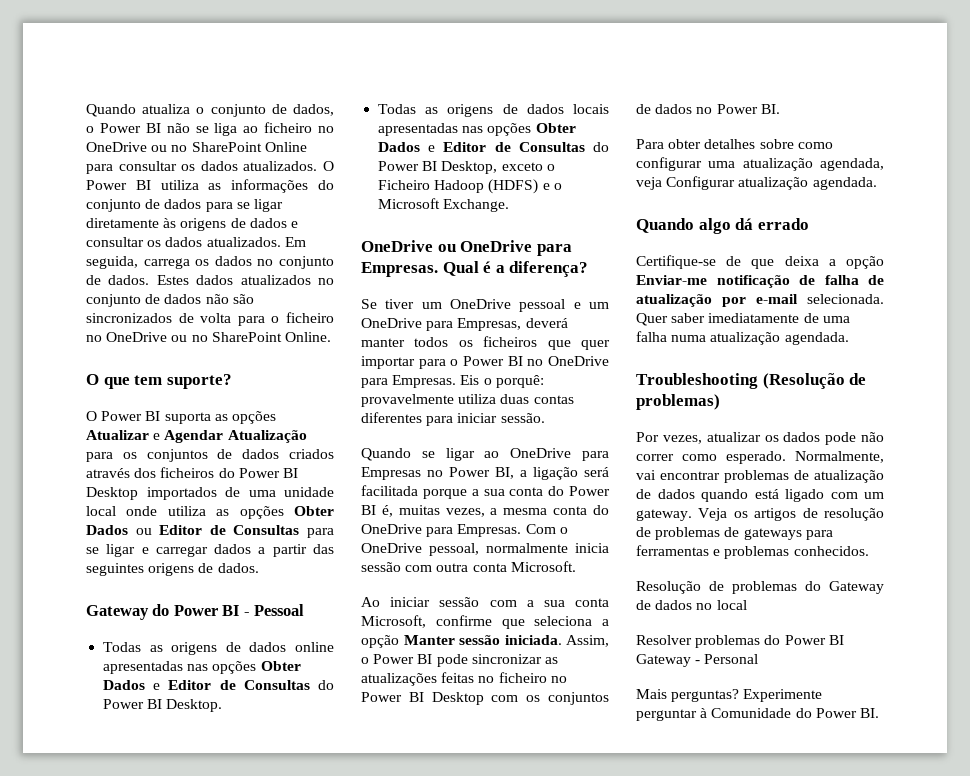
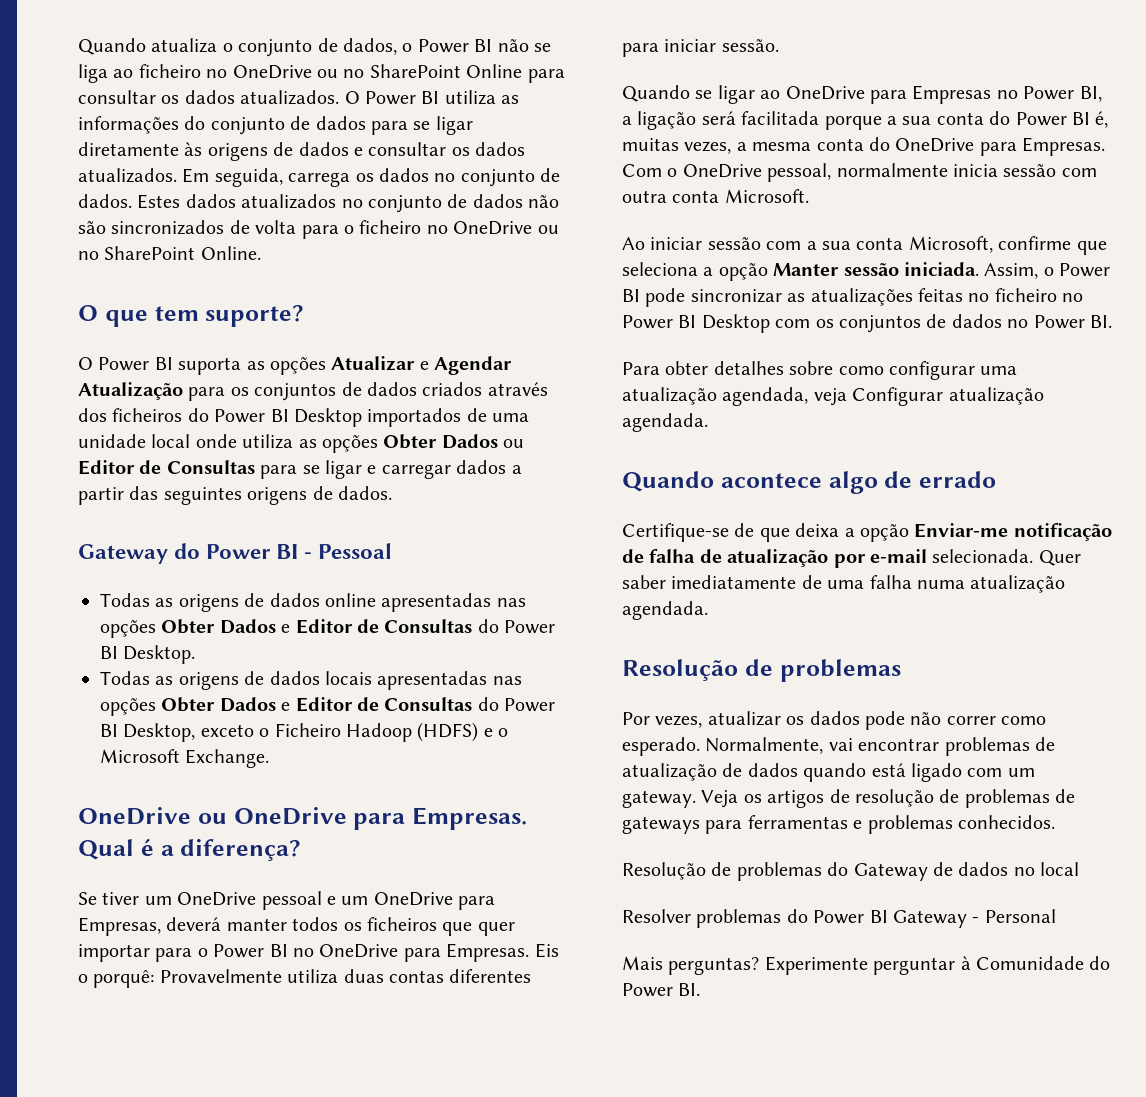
[361,394,454,407] provavelmente -> [159,969,282,983] Provavelmente
[698,218,754,234] algo dá -> [720,471,913,494] acontece algo de
[636,373,867,389] [636,394,720,410] Troubleshooting (Resolução de problemas) -> [622,659,901,682] Resolução de problemas

